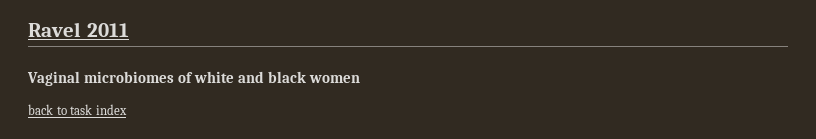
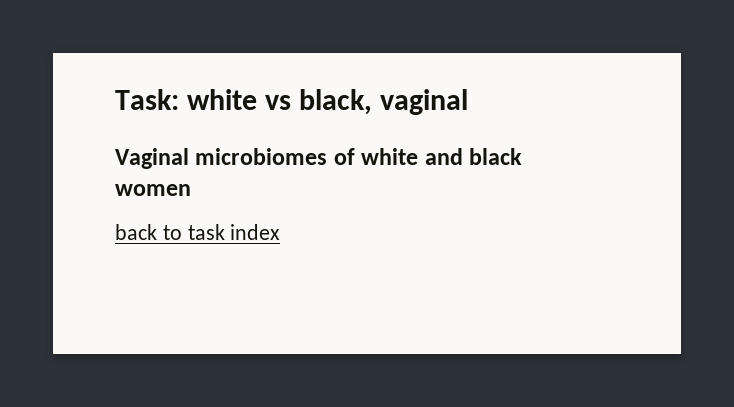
[28,22,129,37] Ravel 2011 -> [115,89,469,115] Task: white vs black, vaginal

